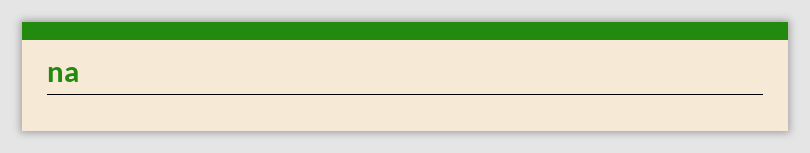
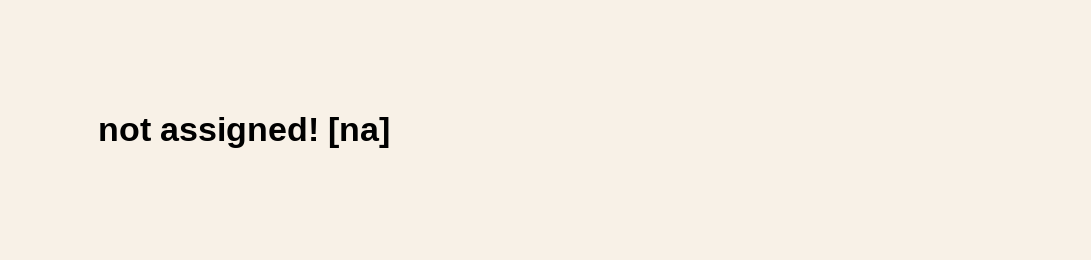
[47,67,79,82] na -> [98,117,391,148] not assigned! [na]

